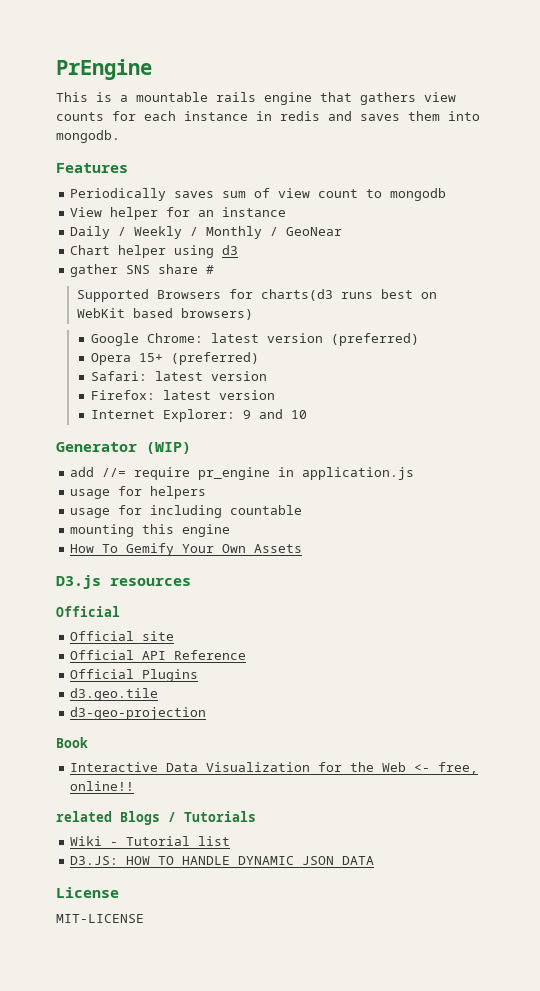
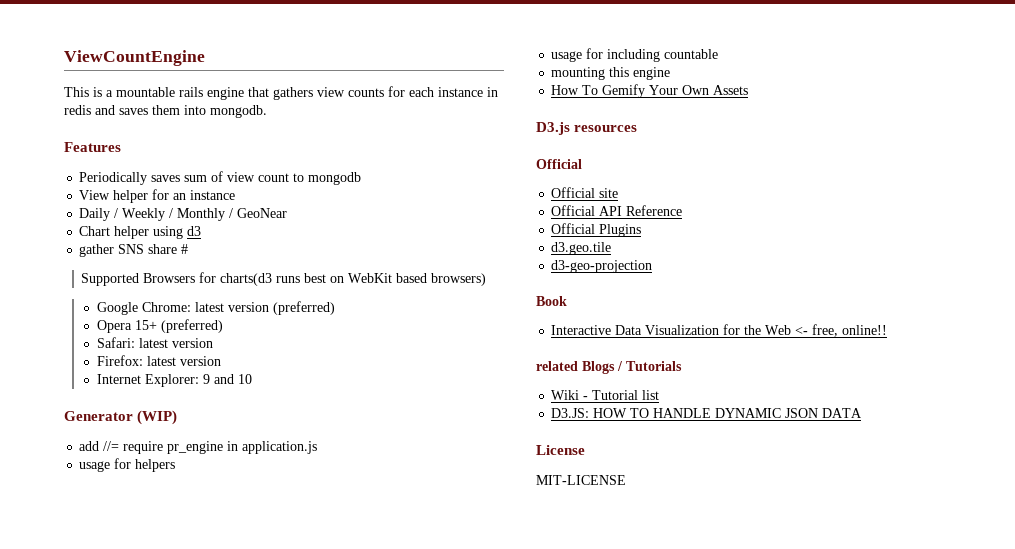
[56,59,152,80] PrEngine -> [64,50,205,66] ViewCountEngine

